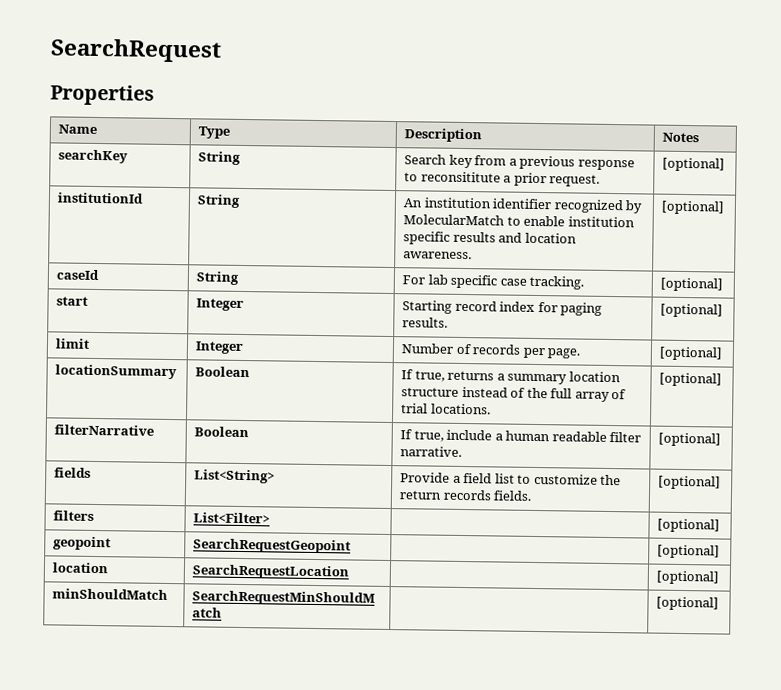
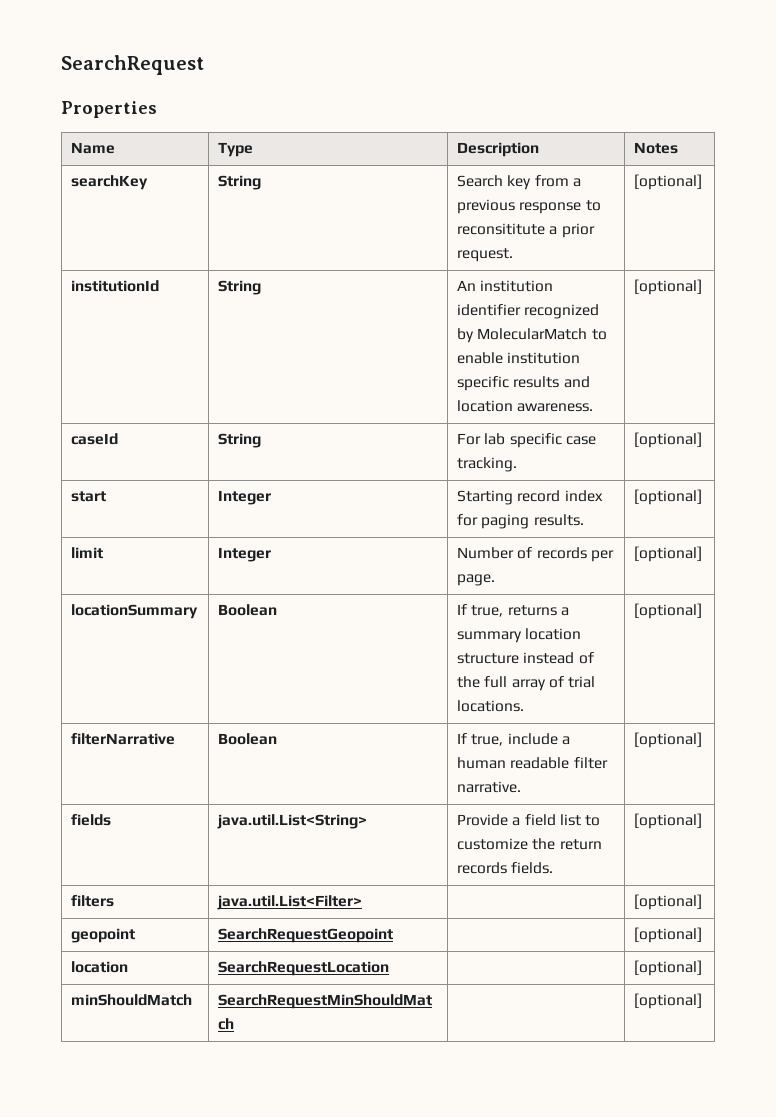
[194,469,276,484] List<String> -> [217,814,368,829] java.util.List<String>
[193,512,271,524] List<Filter> -> [217,895,363,910] java.util.List<Filter>

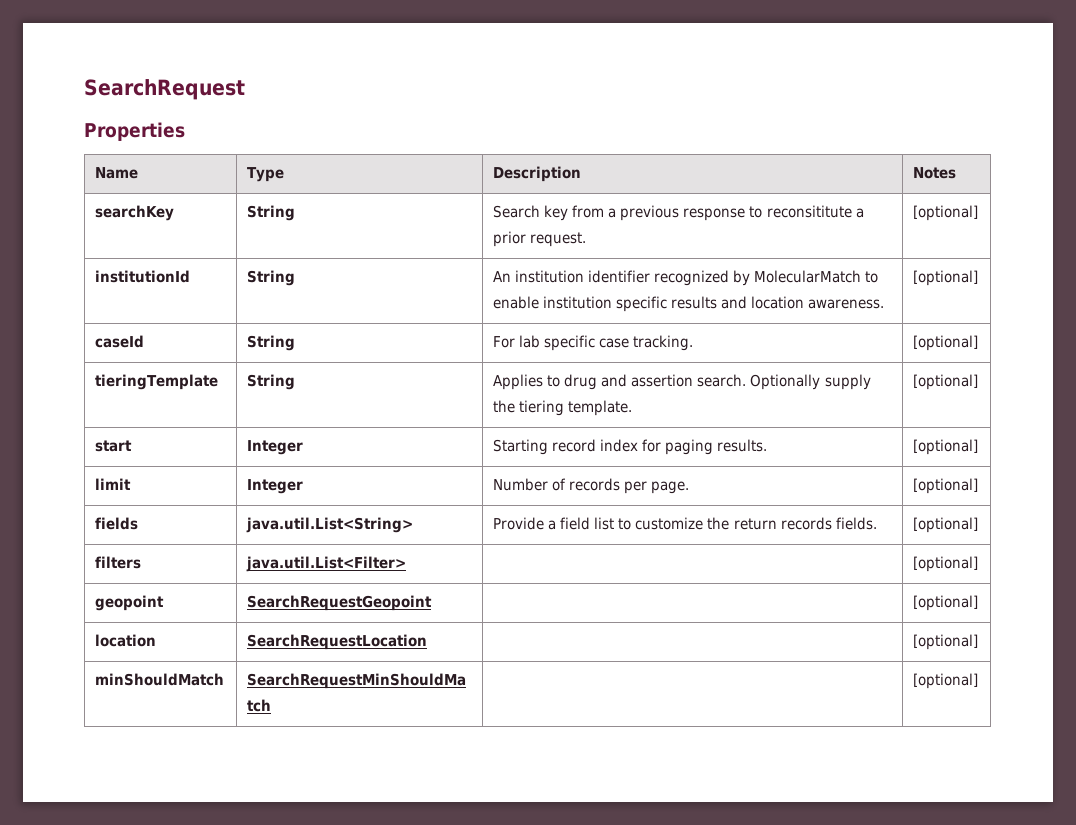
(703, 440) none -> [95,374,219,390] [247,374,296,390] [493,374,871,390] [493,400,633,416] [913,374,979,390] // tieringTemplate | String | Applies to drug and assertion search. Optionally supply the tiering template. | [optional]
[71,604,199,619] [218,604,278,616] [457,604,569,617] [457,628,582,643] [457,652,594,664] [457,676,595,691] [457,700,525,712] [634,603,703,619] [71,733,176,745] [218,733,278,745] [457,733,570,746] [457,757,608,769] [457,781,522,793] [634,732,703,748] // locationSummary | Boolean | If true, returns a summary location structure instead of the full array of trial locations. | [optional] // filterNarrative | Boolean | If true, include a human readable filter narrative. | [optional] -> (979, 486) none

